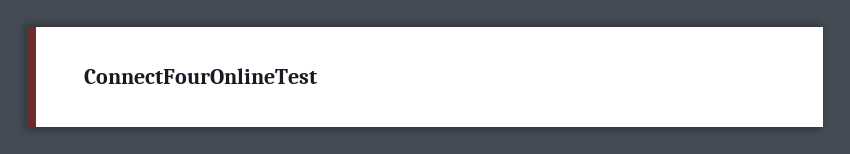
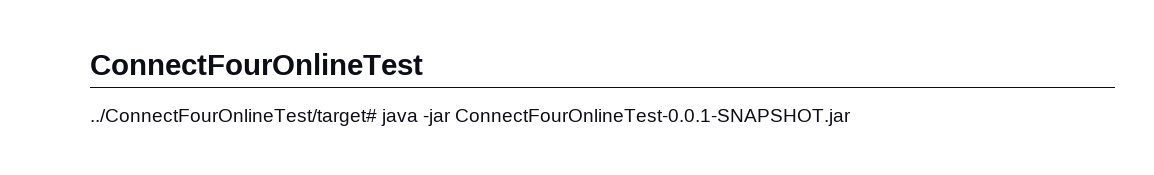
(317, 76) none -> [90,109,852,126] // ../ConnectFourOnlineTest/target# java -jar ConnectFourOnlineTest-0.0.1-SNAPSHOT.jar

